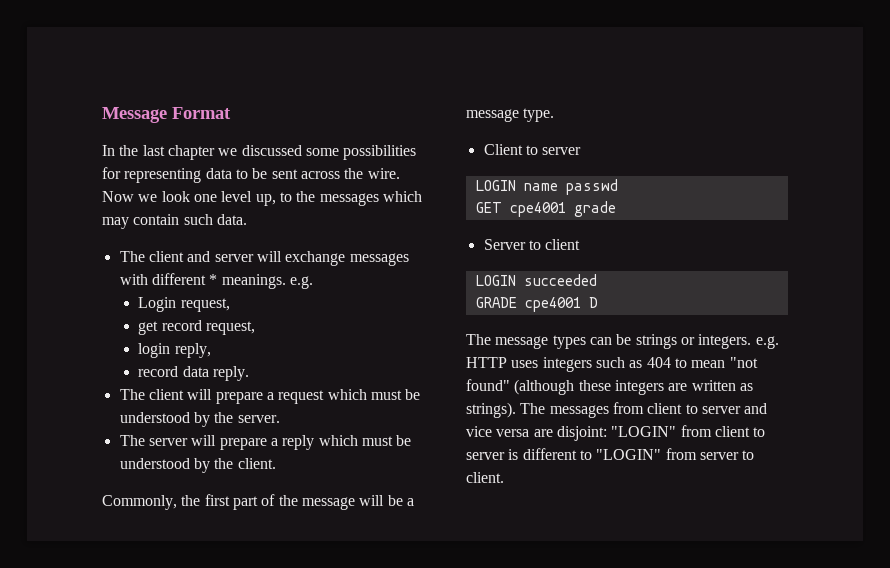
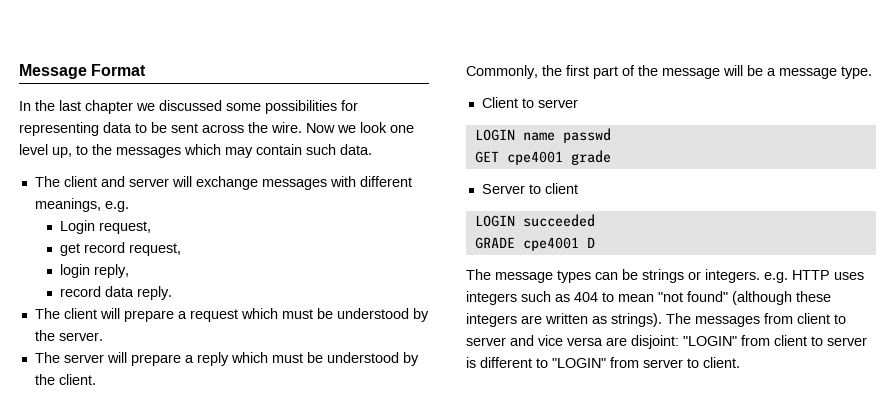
[209,274,286,289] * meanings. -> [34,198,101,212] meanings,

